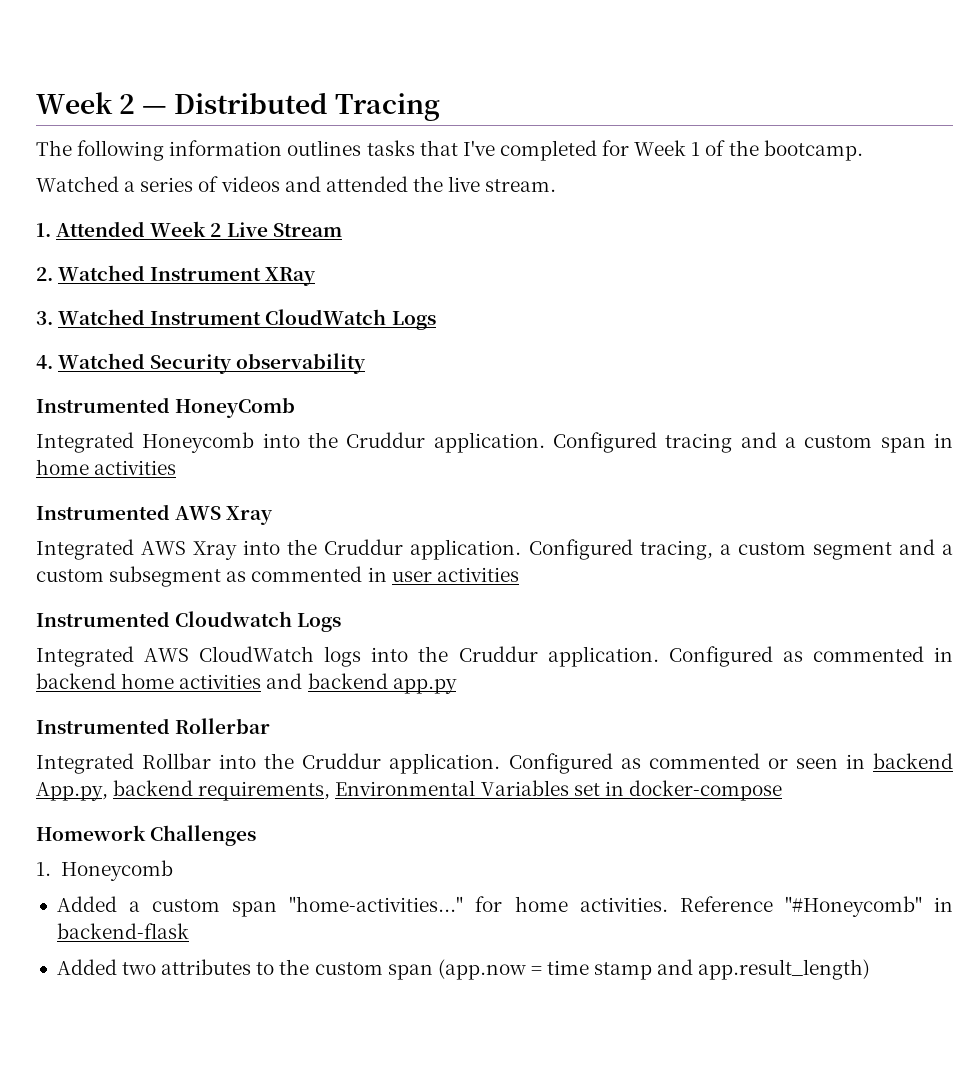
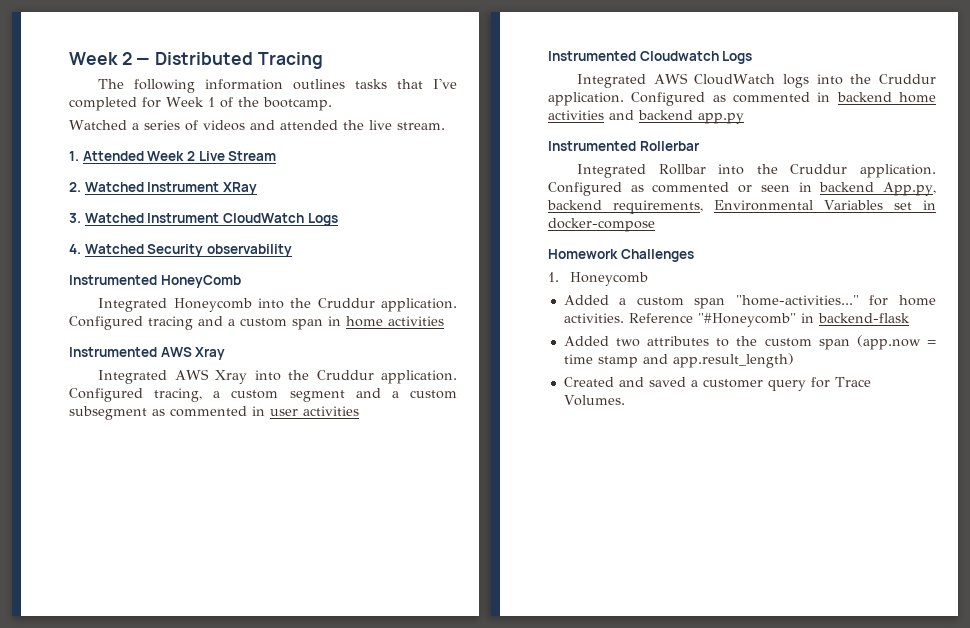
(871, 969) none -> [563,377,871,391] [563,395,625,406] // Created and saved a customer query for Trace Volumes.

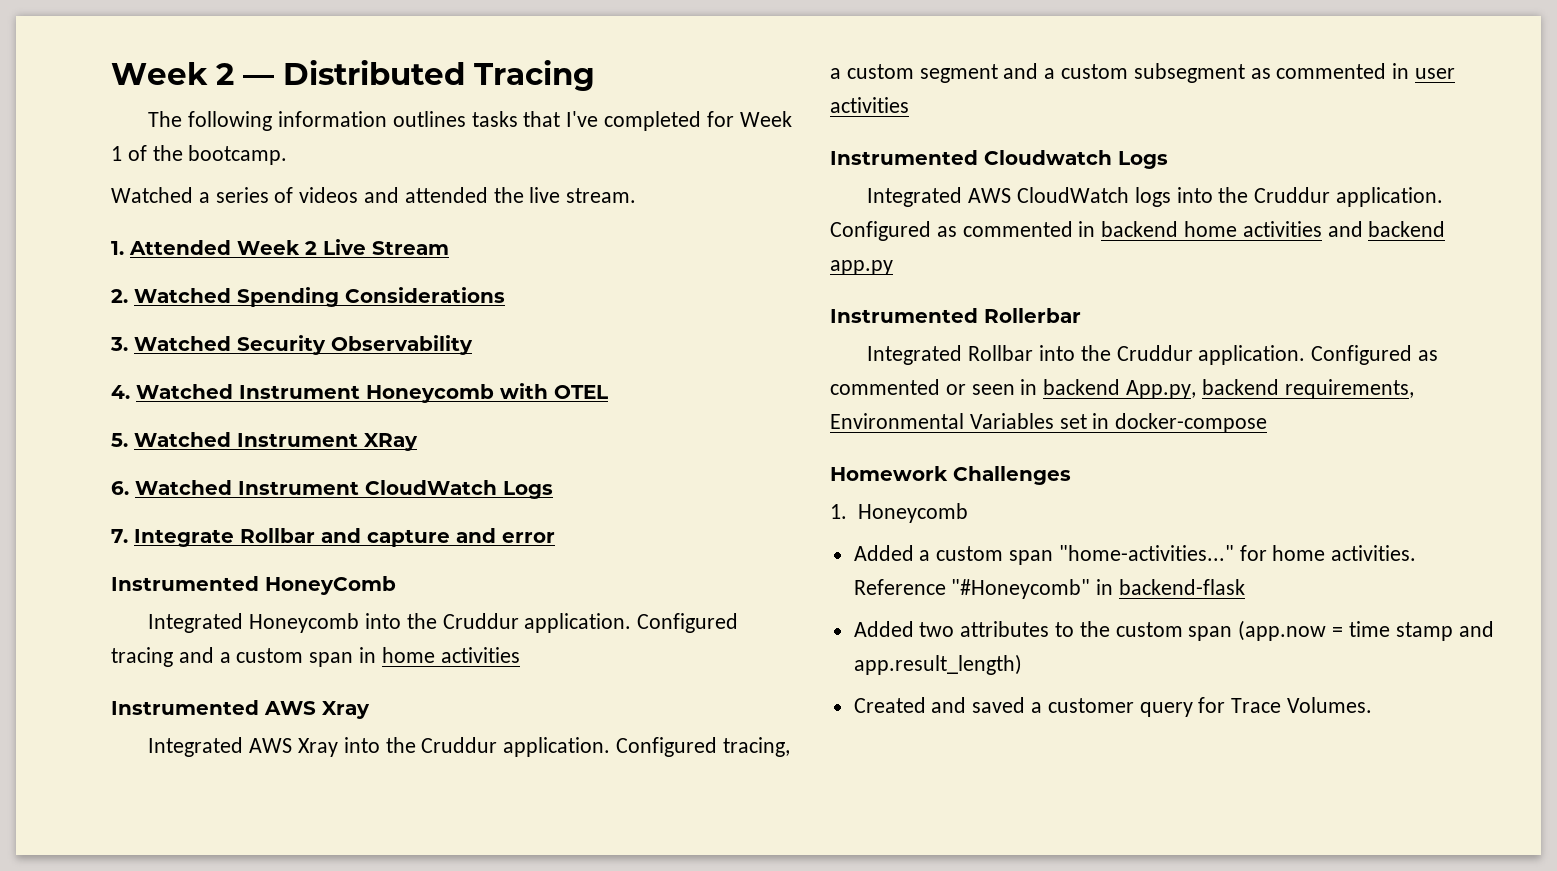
(144, 187) none -> [237,287,505,307] [110,335,473,355] [111,383,608,403] [111,432,231,447] Spending Considerations // 3. Watched Security Observability // 4. Watched Instrument Honeycomb with OTEL // 5. Watched
[69,213,81,223] 3. -> [111,481,129,495] 6.
[69,244,292,257] 4. Watched Security observability -> [111,528,555,547] 7. Integrate Rollbar and capture and error

